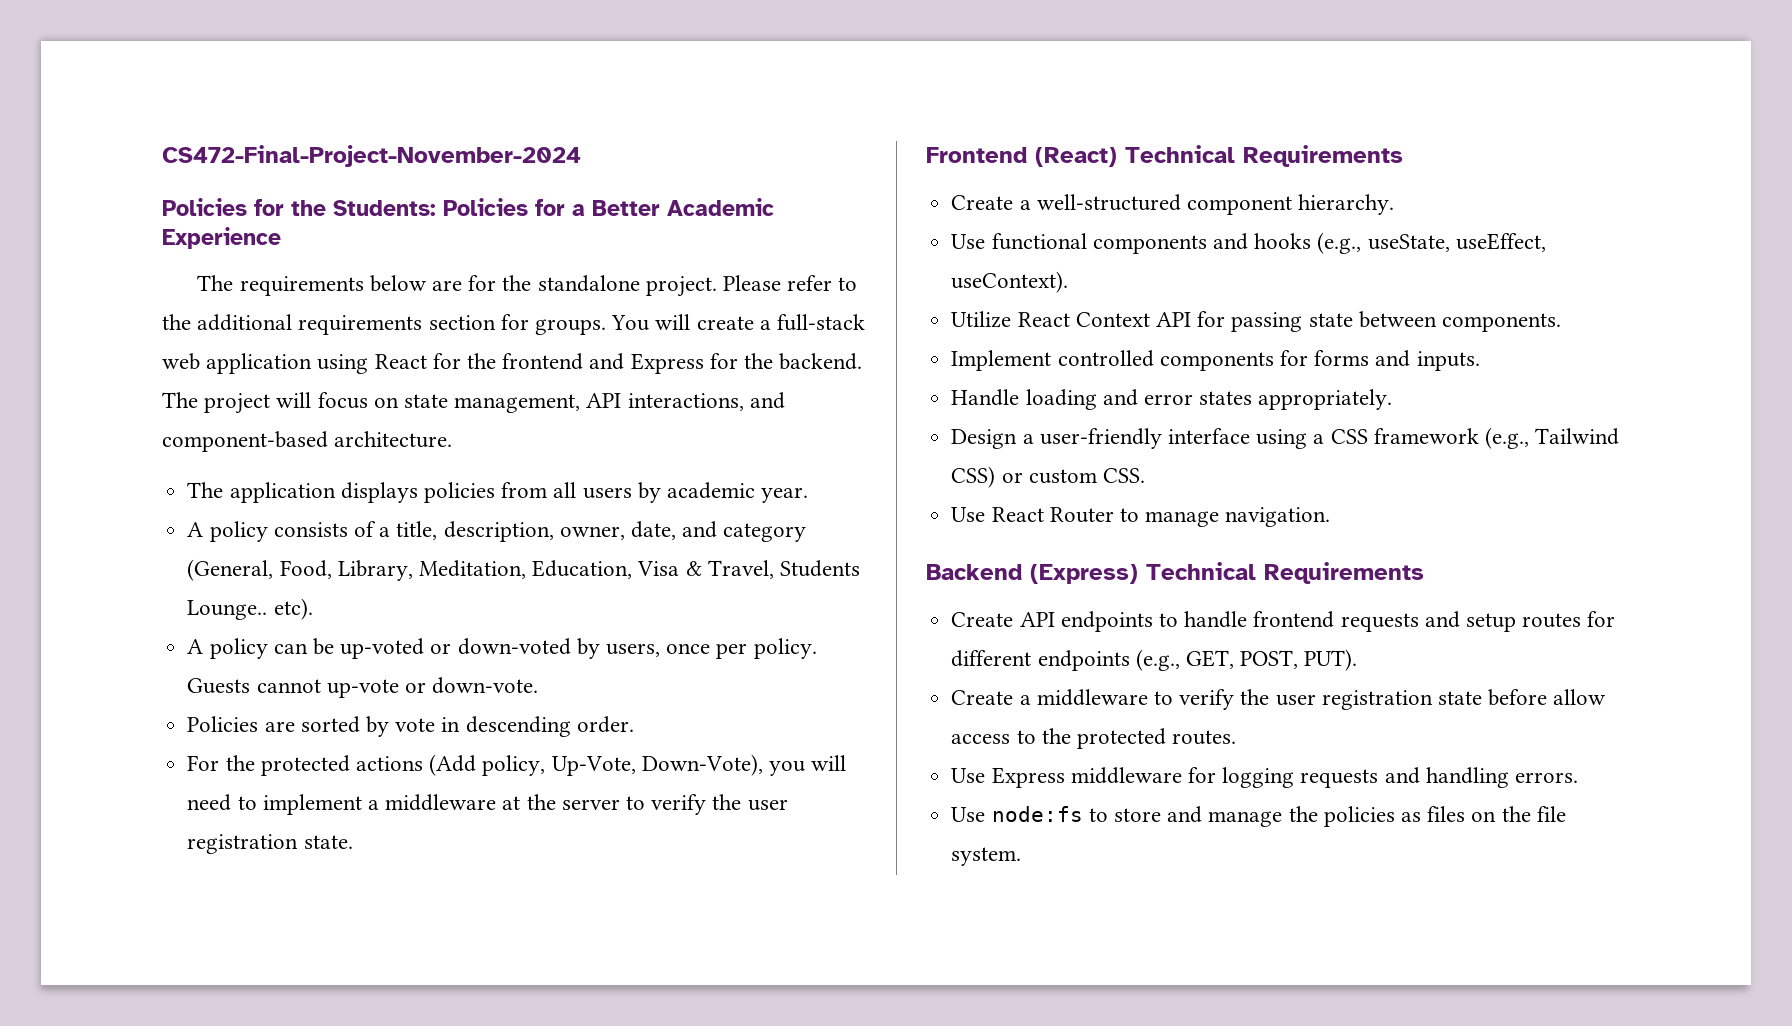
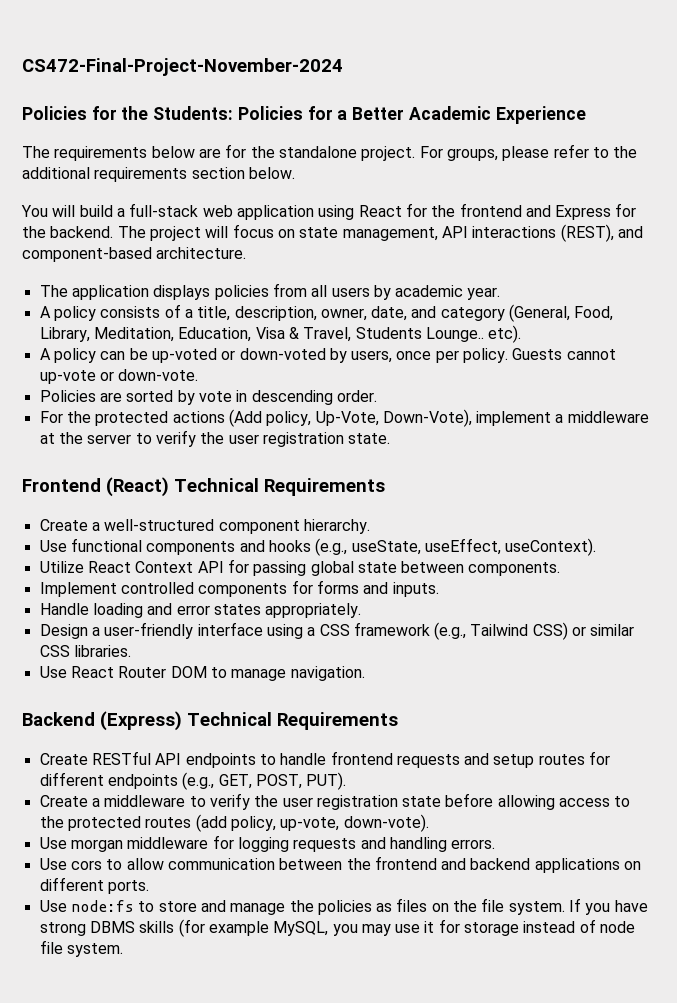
[722,275,781,291] Please -> [419,146,550,161] For groups, please
[500,314,607,335] for groups. -> [248,167,295,179] below. //
[696,316,754,330] create -> [79,205,113,217] build
[627,393,744,411] interactions, -> [472,224,614,242] interactions (REST),
[768,755,847,776] [187,794,257,811] you will need to -> (472, 418) none
(1303, 322) none -> [310,561,354,576] global
[1028,468,1145,484] custom CSS. -> [590,624,635,636] [39,645,131,657] similar CSS libraries.
(1114, 515) none -> [170,666,207,678] DOM
(1014, 619) none -> [91,751,151,765] RESTful
[1553,689,1607,705] allow -> [497,795,555,810] allowing
[1172,730,1237,745] [951,767,1065,788] routes. // Use Express -> [145,814,429,832] [39,837,123,852] routes (add policy, up-vote, down-vote). // Use morgan
(1578, 777) none -> [39,856,642,873] [39,877,149,894] // Use cors to allow communication between the frontend and backend applications on different ports.
(1022, 856) none -> [569,898,648,915] [39,919,636,937] [39,940,123,957] If you have strong DBMS skills (for example MySQL, you may use it for storage instead of node file system.

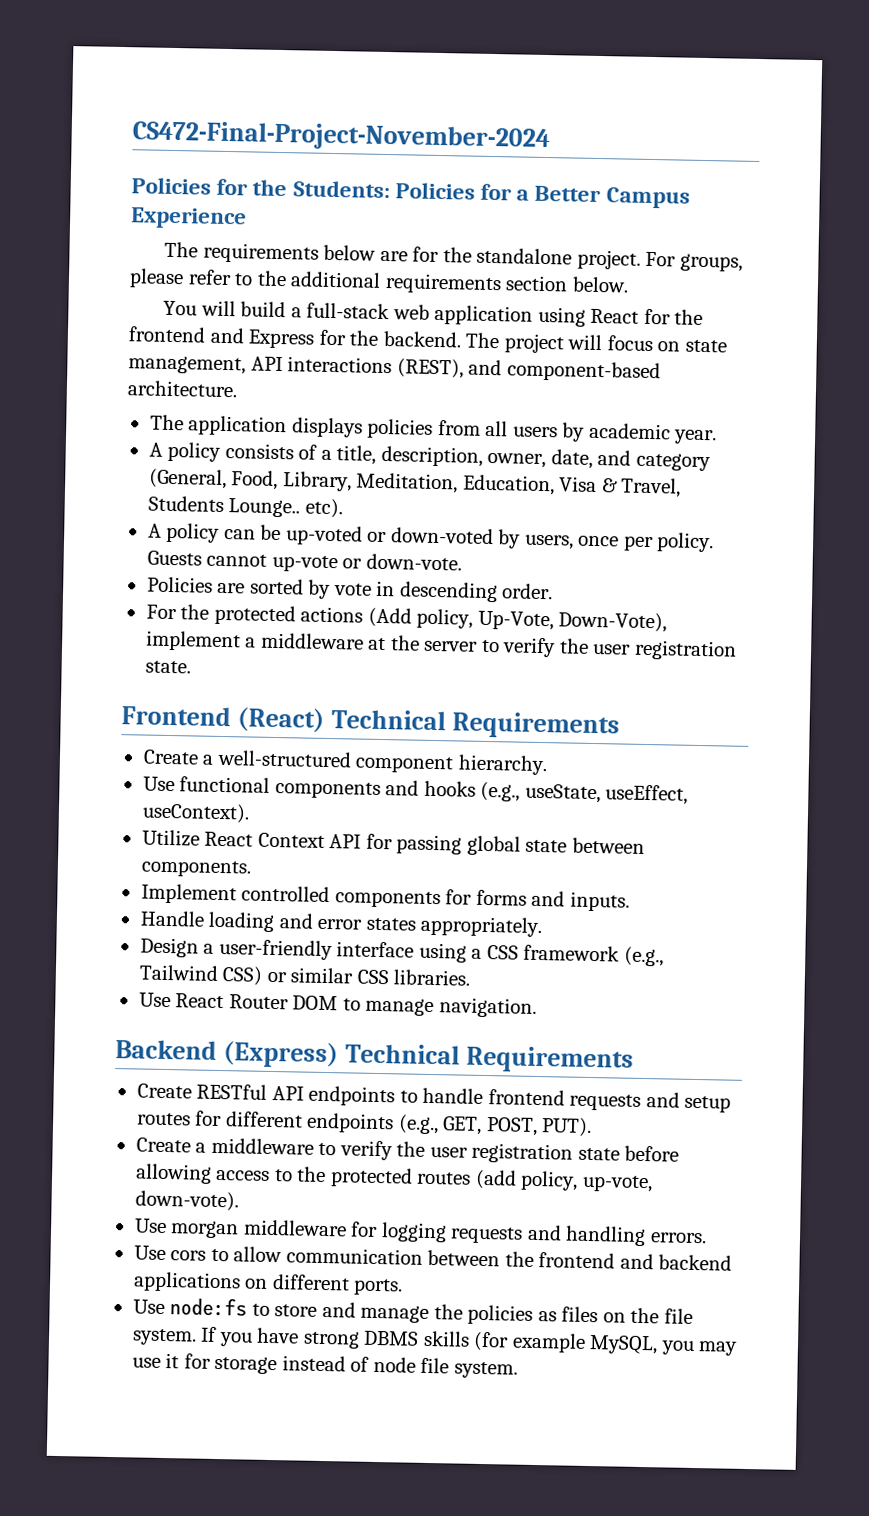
[408,106,491,120] Academic -> [605,187,690,209] Campus

